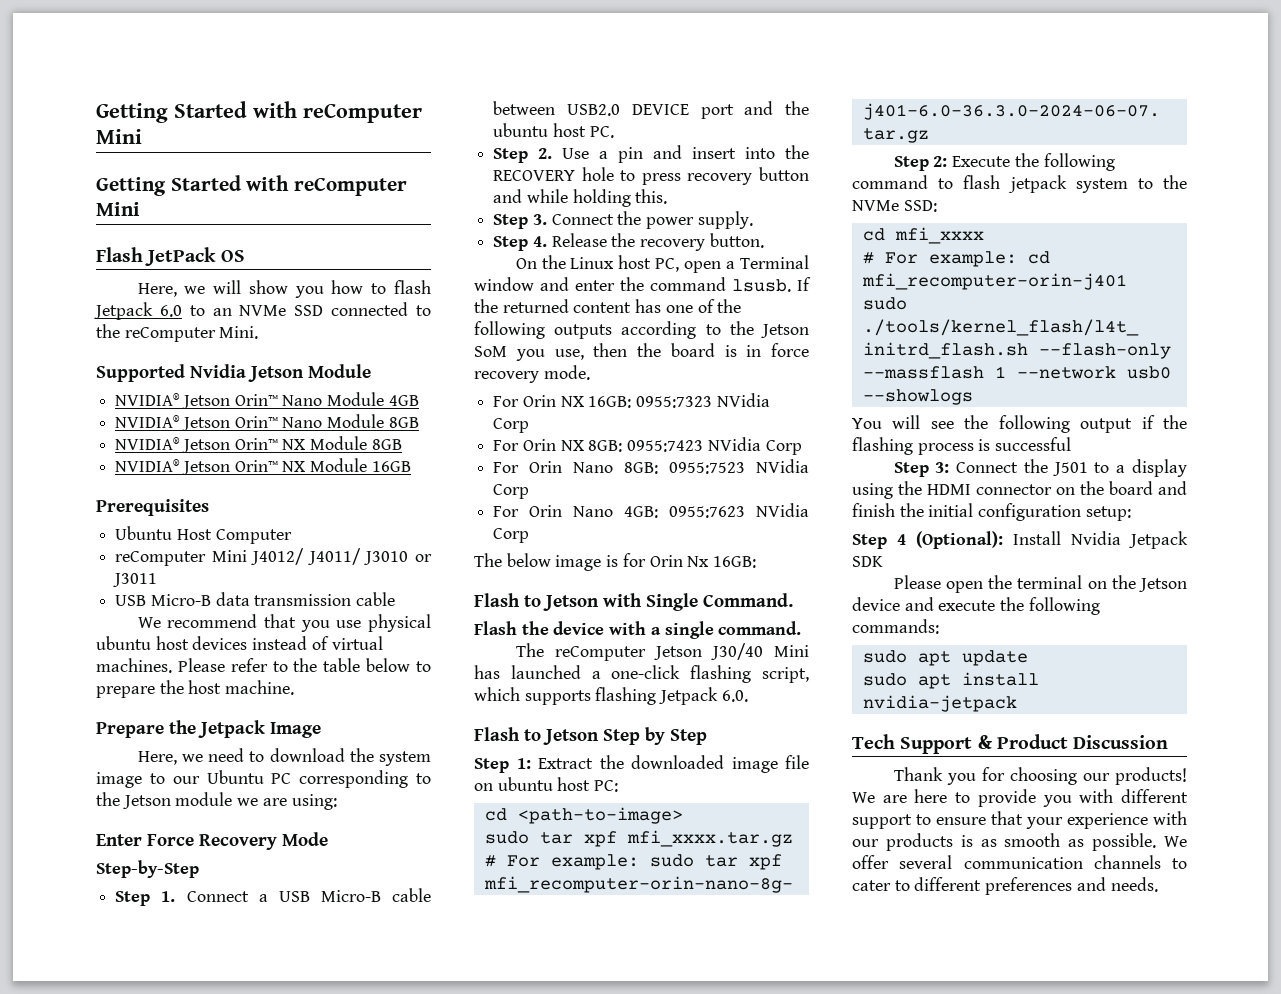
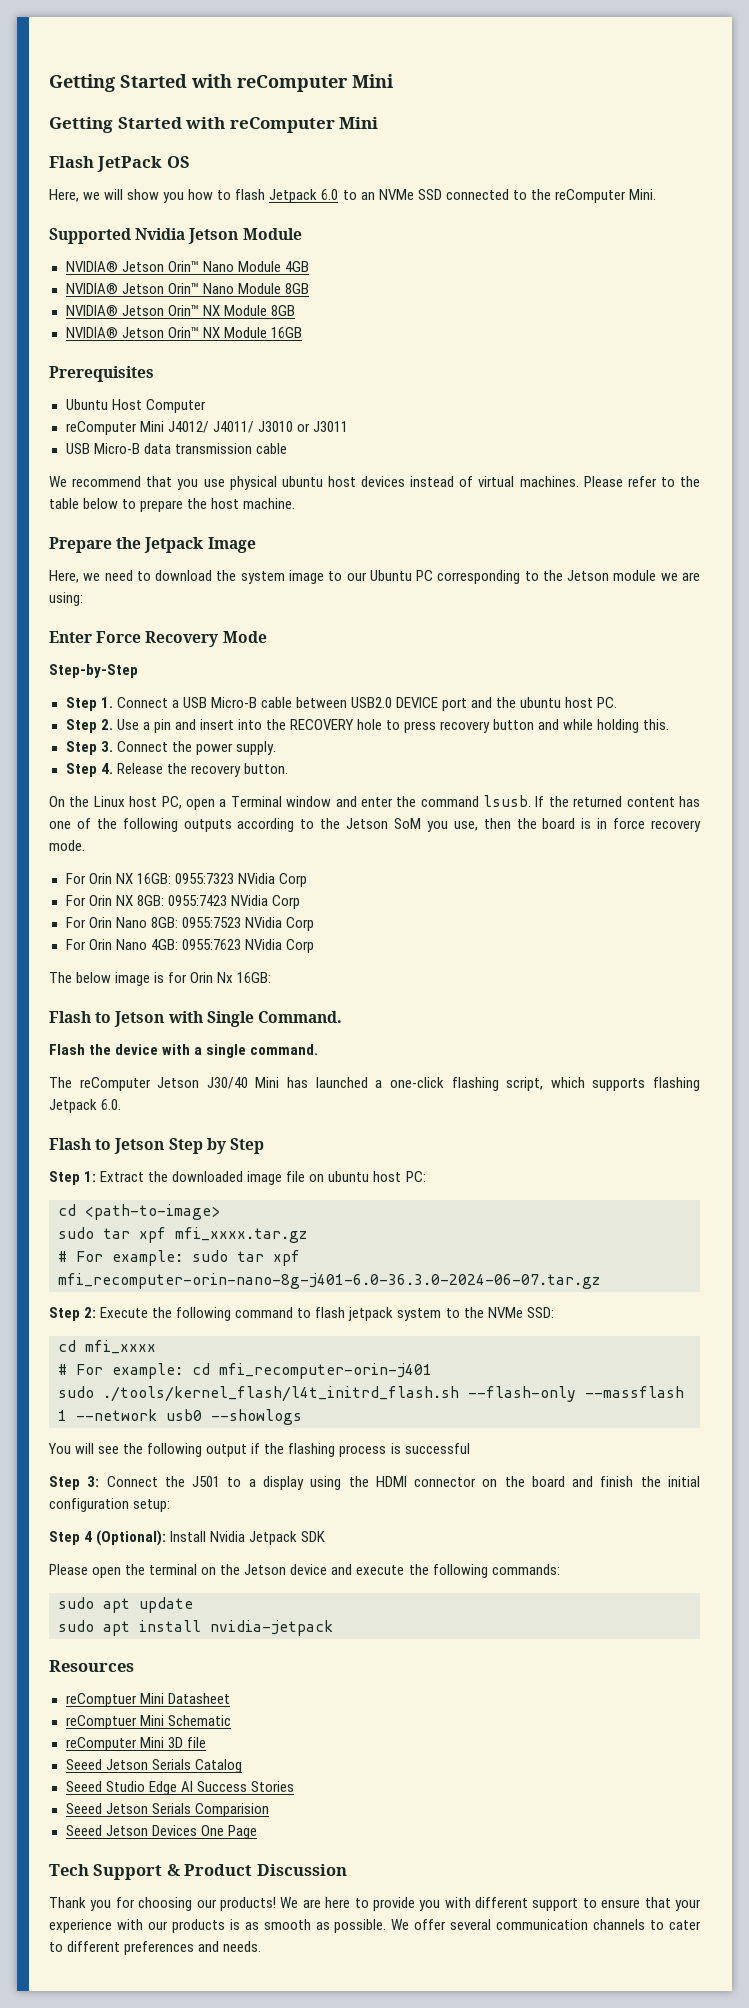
(1017, 703) none -> [49,1660,134,1672] [65,1693,230,1707] [65,1715,231,1729] [65,1737,206,1751] [65,1759,242,1773] [65,1781,294,1795] [65,1803,269,1817] [65,1825,257,1839] // Resources // reComptuer Mini Datasheet // reComptuer Mini Schematic // reComputer Mini 3D file // Seeed Jetson Serials Catalog // Seeed Studio Edge AI Success Stories // Seeed Jetson Serials Comparision // Seeed Jetson Devices One Page

